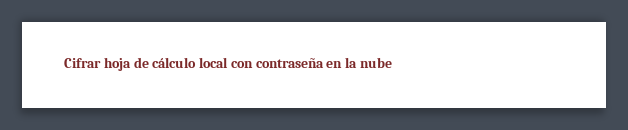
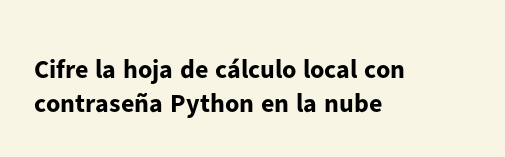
[64,58,101,68] Cifrar -> [34,59,117,79] Cifre la
(324, 63) none -> [170,93,255,118] Python

